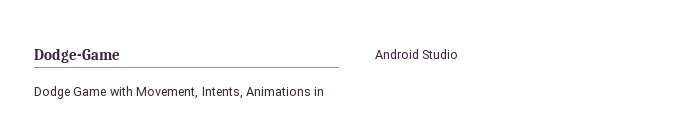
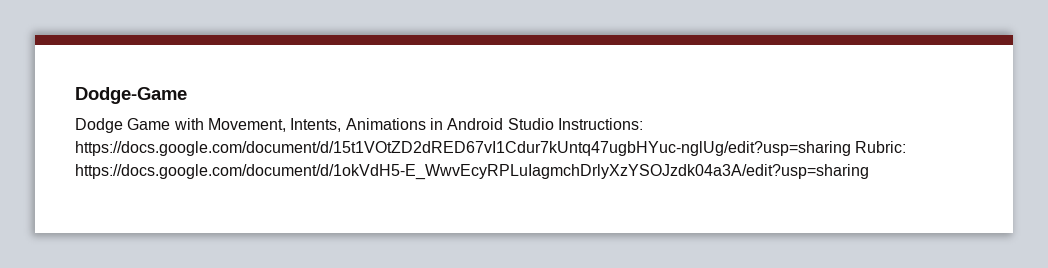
(459, 54) none -> [557,118,643,130] [75,141,907,156] [75,164,869,180] Instructions: https://docs.google.com/document/d/15t1VOtZD2dRED67vI1Cdur7kUntq47ugbHYuc-nglUg/edit?usp=sharing Rubric: https://docs.google.com/document/d/1okVdH5-E_WwvEcyRPLuIagmchDrlyXzYSOJzdk04a3A/edit?usp=sharing

